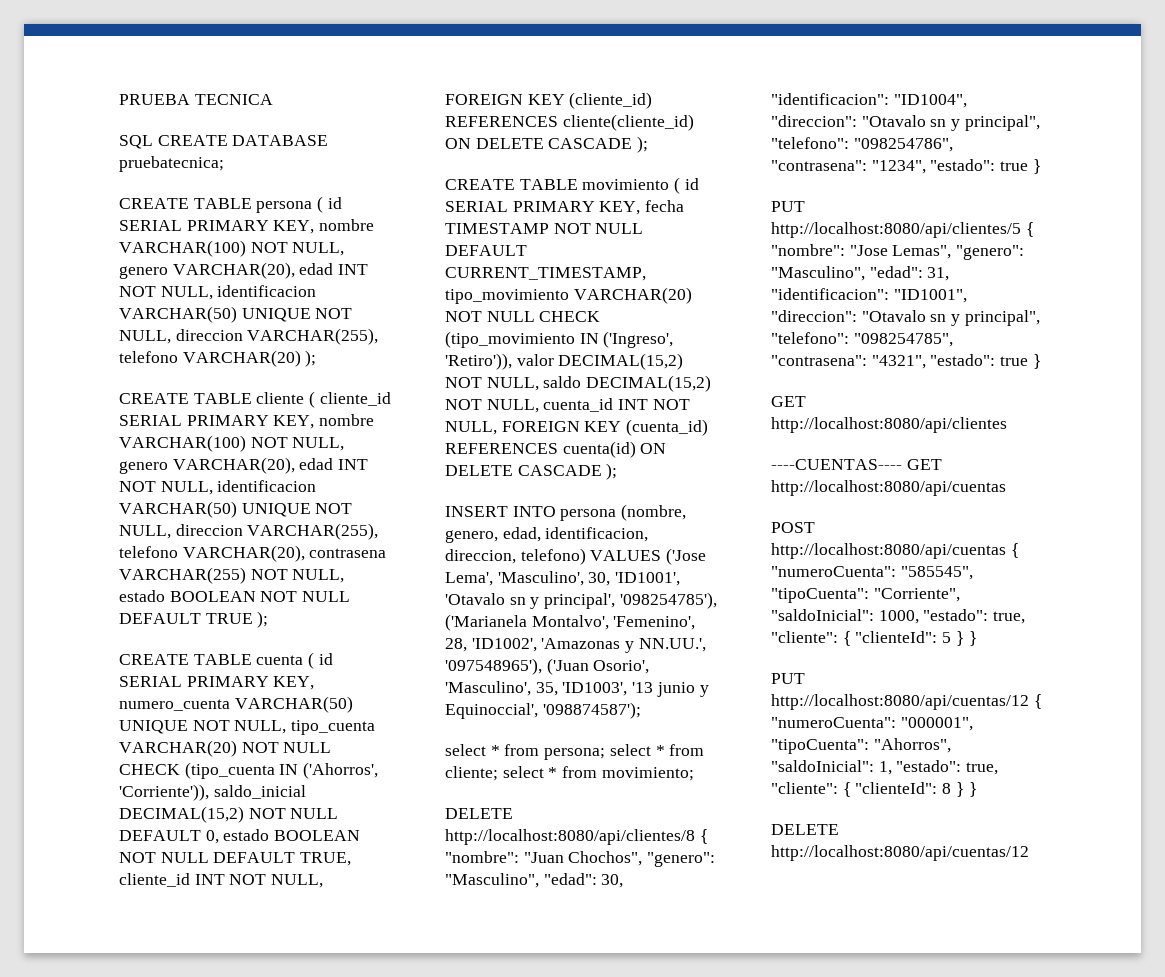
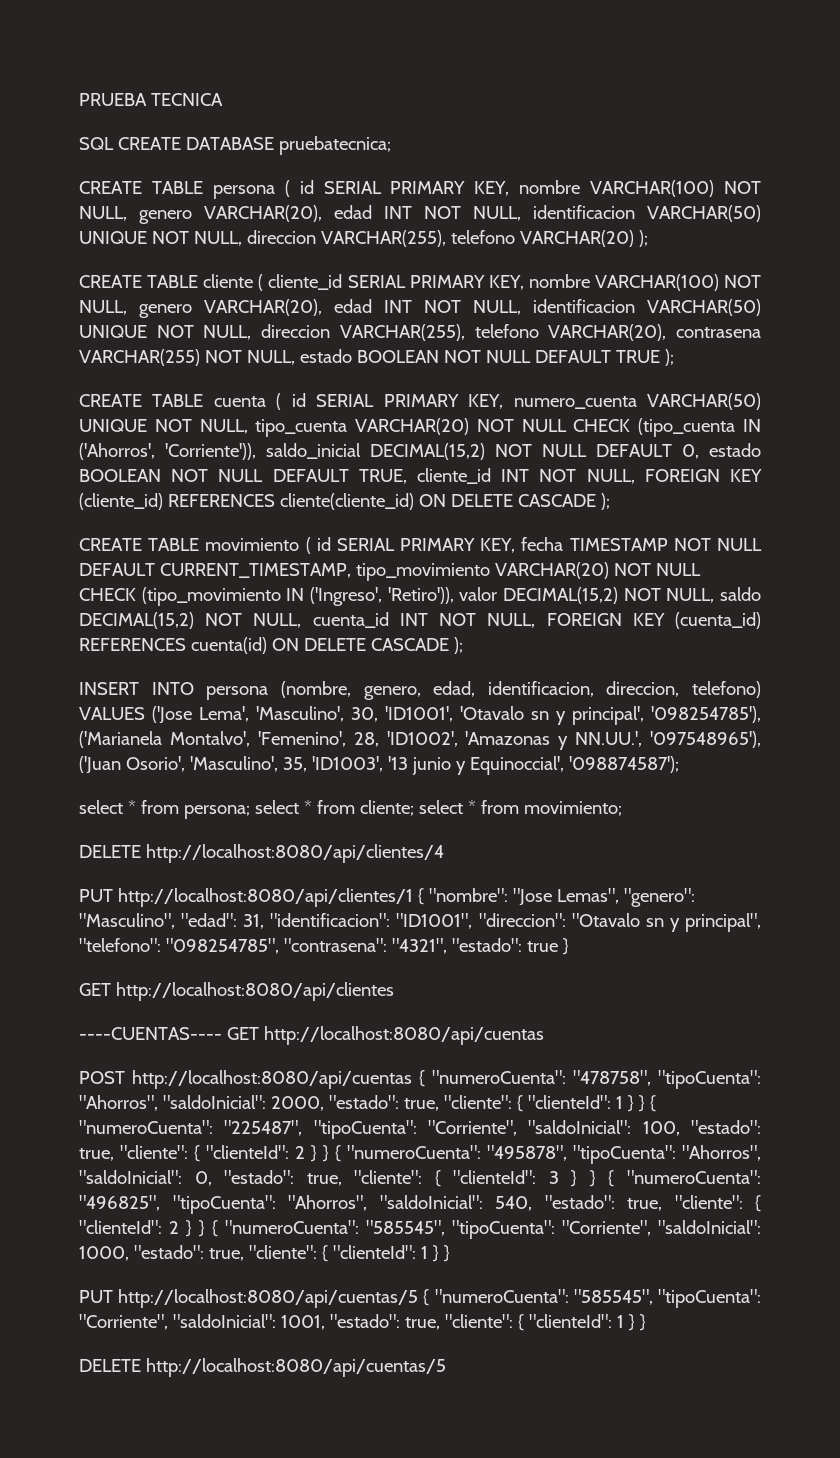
[445,829,708,845] [445,851,716,867] [445,873,624,888] [771,93,967,108] [771,115,1040,131] [771,137,953,152] [771,159,1041,174] [771,201,805,212] [771,222,1021,238] http://localhost:8080/api/clientes/8 { "nombre": "Juan Chochos", "genero": "Masculino", "edad": 30, "identificacion": "ID1004", "direccion": "Otavalo sn y principal", "telefono": "098254786", "contrasena": "1234", "estado": true } // PUT http://localhost:8080/api/clientes/5 -> [145,844,444,863] [79,888,413,907] http://localhost:8080/api/clientes/4 // PUT http://localhost:8080/api/clientes/1
(896, 571) none -> [572,1070,762,1089] [79,1095,656,1112] [79,1120,761,1139] [79,1145,761,1164] [79,1170,761,1187] [79,1195,761,1214] [79,1220,359,1237] "478758", "tipoCuenta": "Ahorros", "saldoInicial": 2000, "estado": true, "cliente": { "clienteId": 1 } } { "numeroCuenta": "225487", "tipoCuenta": "Corriente", "saldoInicial": 100, "estado": true, "cliente": { "clienteId": 2 } } { "numeroCuenta": "495878", "tipoCuenta": "Ahorros", "saldoInicial": 0, "estado": true, "cliente": { "clienteId": 3 } } { "numeroCuenta": "496825", "tipoCuenta": "Ahorros", "saldoInicial": 540, "estado": true, "cliente": { "clienteId": 2 } } { "numeroCuenta":
[942,632,952,643] 5 -> [420,1246,428,1259] 1
[771,694,1042,710] [771,717,973,731] [771,738,951,754] [771,760,999,775] [771,782,952,797] http://localhost:8080/api/cuentas/12 { "numeroCuenta": "000001", "tipoCuenta": "Ahorros", "saldoInicial": 1, "estado": true, "cliente": { "clienteId": 8 -> [118,1289,761,1308] [79,1314,624,1331] http://localhost:8080/api/cuentas/5 { "numeroCuenta": "585545", "tipoCuenta": "Corriente", "saldoInicial": 1001, "estado": true, "cliente": { "clienteId": 1
[771,845,1029,861] http://localhost:8080/api/cuentas/12 -> [145,1358,446,1377] http://localhost:8080/api/cuentas/5

